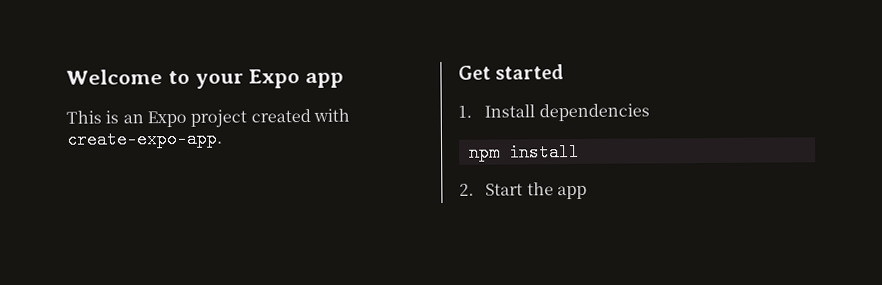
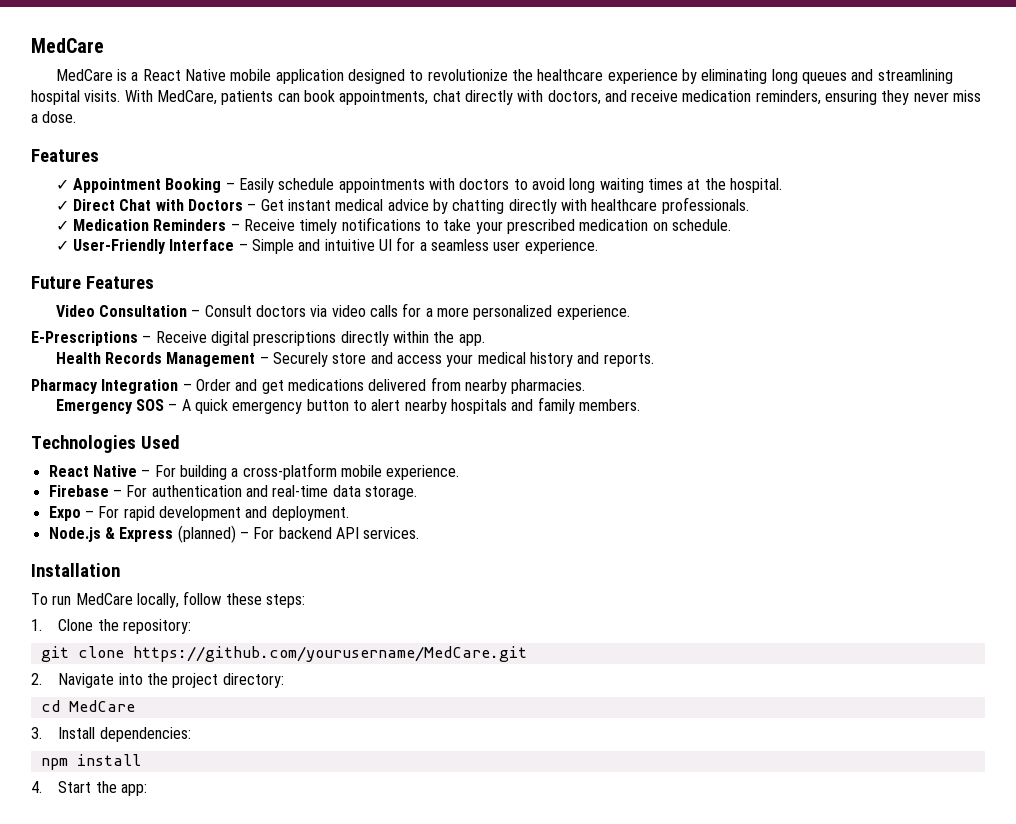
[66,69,345,89] [66,108,350,128] [66,129,223,149] [458,64,565,80] [458,103,650,122] Welcome to your Expo app // This is an Expo project created with create-expo-app. // Get started // 1. Install dependencies -> [31,38,104,53] [55,69,953,84] [31,90,982,105] [31,111,77,123] [31,149,99,162] [55,178,782,193] [55,197,749,214] [55,217,731,234] [55,237,598,254] [31,276,154,289] [55,303,630,320] [31,331,485,346] [55,352,654,367] [31,377,586,394] [55,397,640,414] [31,435,180,453] [48,463,460,480] [48,485,417,500] [48,506,349,521] [48,525,420,543] [31,563,120,577] [31,591,305,608] [31,619,192,634] [40,646,527,662] [31,673,284,688] [40,700,135,712] [31,727,191,742] MedCare // MedCare is a React Native mobile application designed to revolutionize the healthcare experience by eliminating long queues and streamlining hospital visits. With MedCare, patients can book appointments, chat directly with doctors, and receive medication reminders, ensuring they never miss a dose. // Features // ✓ Appointment Booking – Easily schedule appointments with doctors to avoid long waiting times at the hospital. // ✓ Direct Chat with Doctors – Get instant medical advice by chatting directly with healthcare professionals. // ✓ Medication Reminders – Receive timely notifications to take your prescribed medication on schedule. // ✓ User-Friendly Interface – Simple and intuitive UI for a seamless user experience. // Future Features // Video Consultation – Consult doctors via video calls for a more personalized experience. // E-Prescriptions – Receive digital prescriptions directly within the app. // Health Records Management – Securely store and access your medical history and reports. // Pharmacy Integration – Order and get medications delivered from nearby pharmacies. // Emergency SOS – A quick emergency button to alert nearby hospitals and family members. // Technologies Used // React Native – For building a cross-platform mobile experience. // Firebase – For authentication and real-time data storage. // Expo – For rapid development and deployment. // Node.js & Express (planned) – For backend API services. // Installation // To run MedCare locally, follow these steps: // 1. Clone the repository: // git clone https://github.com/yourusername/MedCare.git // 2. Navigate into the project directory: // cd MedCare // 3. Install dependencies:
[459,183,474,196] 2. -> [31,781,42,793] 4.
[556,185,587,200] app -> [121,784,148,796] app:

